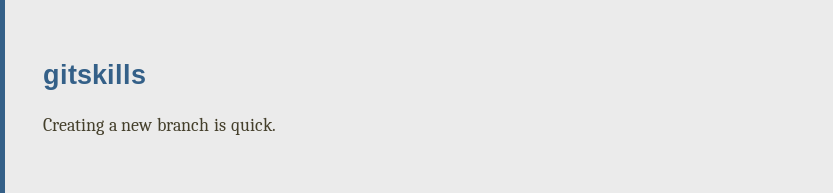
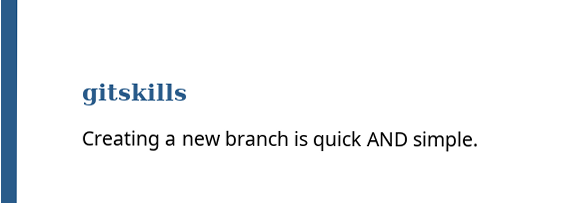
[230,117,276,135] quick. -> [312,131,478,152] quick AND simple.

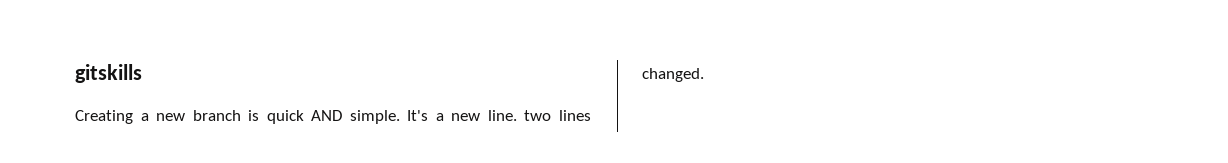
(478, 141) none -> [407,110,591,121] [642,68,704,82] It's a new line. two lines changed.

